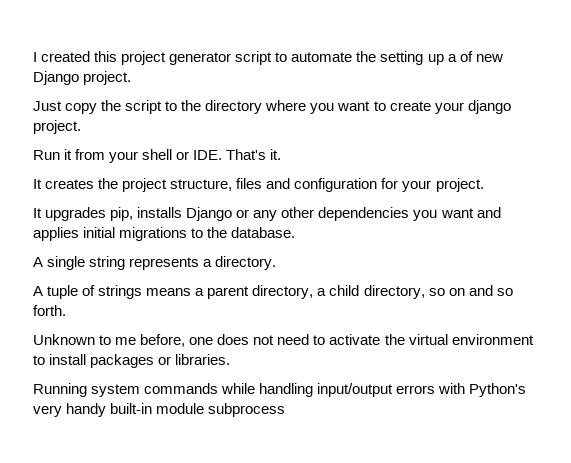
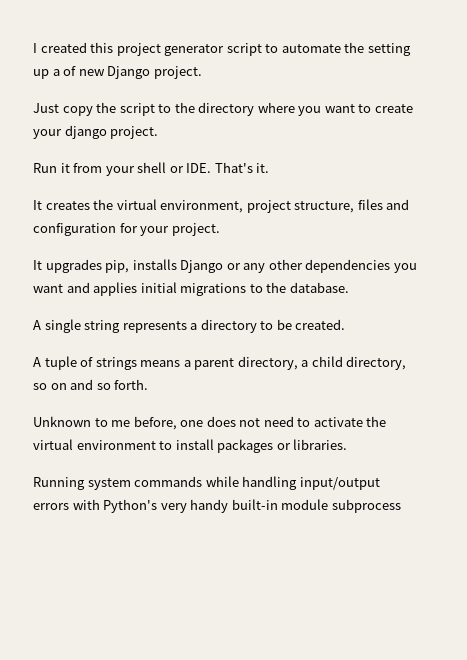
(119, 183) none -> [116,199,244,213] virtual environment,
[215,256,277,270] directory. -> [200,319,346,333] directory to be created.

